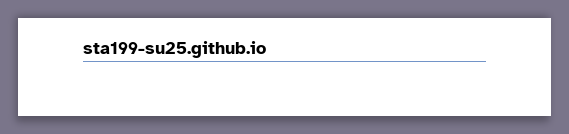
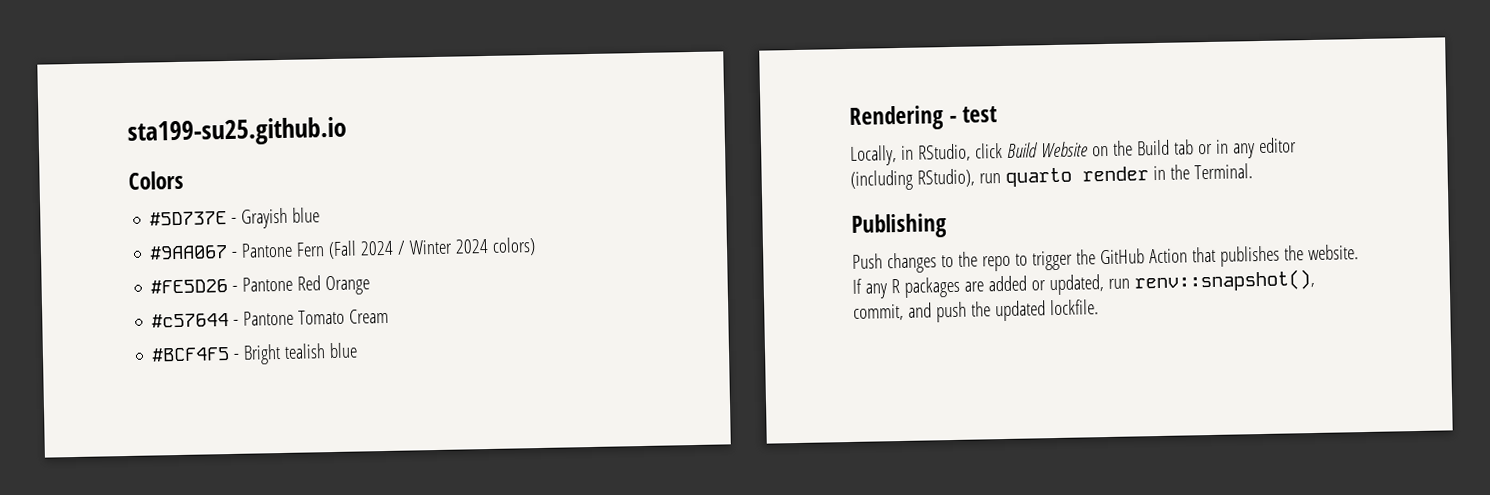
(266, 49) none -> [128,170,184,190] [149,207,321,229] [149,237,537,260] [150,275,371,296] [151,308,390,328] [151,342,359,365] [849,105,998,131] [850,137,1297,166] [850,163,1253,191] [851,213,947,239] [852,244,1359,274] [852,268,1315,299] [853,299,1099,323] // Colors // #5D737E - Grayish blue // #9AA067 - Pantone Fern (Fall 2024 / Winter 2024 colors) // #FE5D26 - Pantone Red Orange // #c57644 - Pantone Tomato Cream // #BCF4F5 - Bright tealish blue // Rendering - test // Locally, in RStudio, click Build Website on the Build tab or in any editor (including RStudio), run quarto render in the Terminal. // Publishing // Push changes to the repo to trigger the GitHub Action that publishes the website. If any R packages are added or updated, run renv::snapshot(), commit, and push the updated lockfile.

